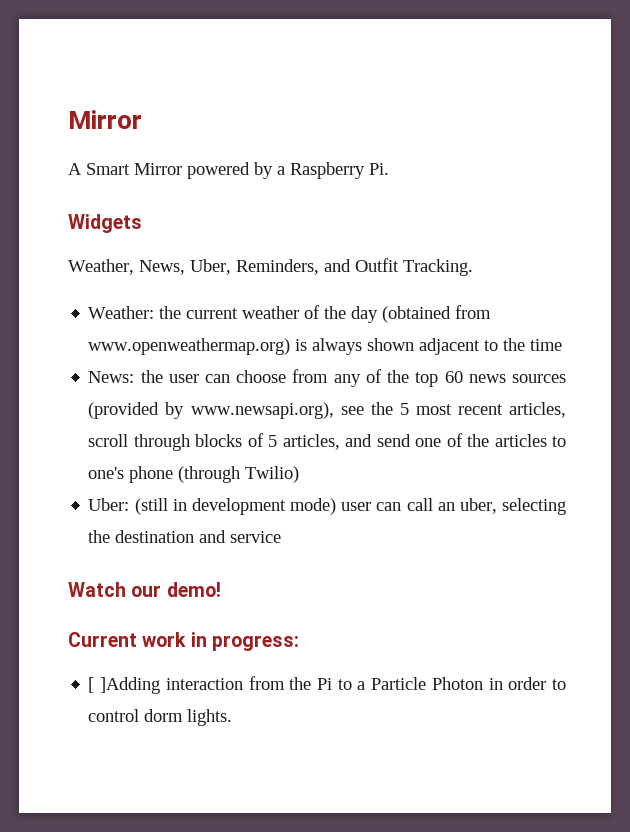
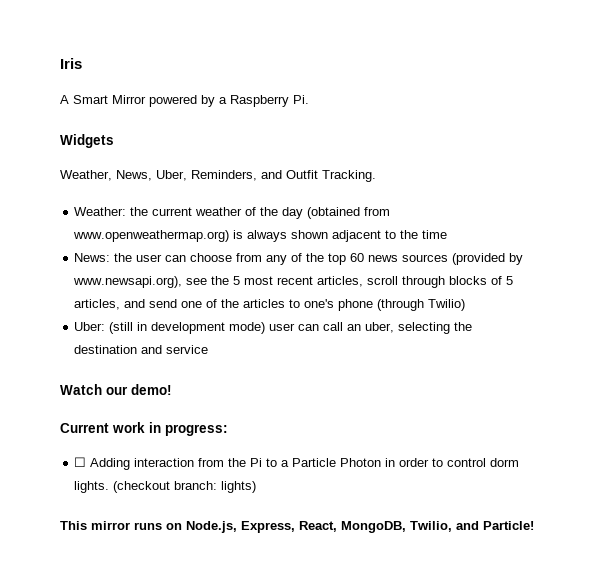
[68,110,142,129] Mirror -> [60,58,82,69] Iris
[88,677,161,694] [ ]Adding -> [74,457,131,470] ☐ Adding
(233, 717) none -> [113,481,257,493] [60,521,534,533] (checkout branch: lights) // This mirror runs on Node.js, Express, React, MongoDB, Twilio, and Particle!

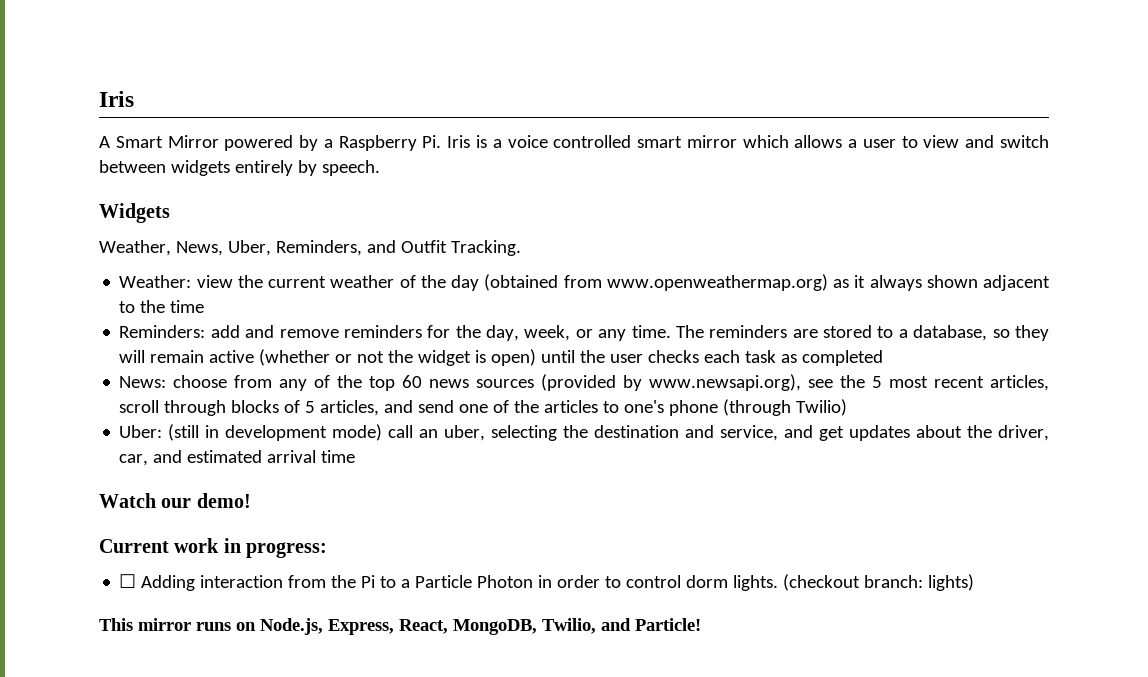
(309, 99) none -> [447,135,1049,148] [99,160,380,176] Iris is a voice controlled smart mirror which allows a user to view and switch between widgets entirely by speech.
(127, 211) none -> [196,275,233,288] view
[233,230,244,239] is -> [833,275,866,288] as it
[74,253,187,262] News: the user can -> [119,325,1050,341] [119,349,884,366] [119,376,167,388] Reminders: add and remove reminders for the day, week, or any time. The reminders are stored to a database, so they will remain active (whether or not the widget is open) until the user checks each task as completed // News:
[269,323,320,331] user can -> (383, 432) none
[166,345,209,354] service -> [720,425,1050,441] [119,450,356,466] service, and get updates about the driver, car, and estimated arrival time

